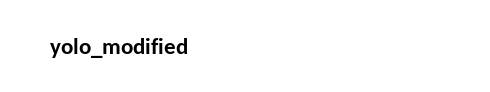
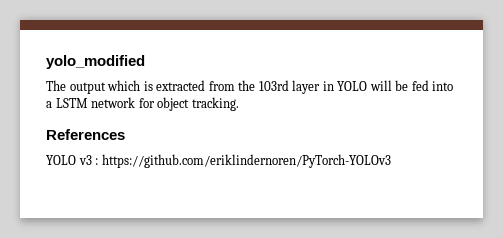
(188, 48) none -> [46,80,454,94] [46,97,239,111] [46,129,125,140] [46,154,391,168] // The output which is extracted from the 103rd layer in YOLO will be fed into a LSTM network for object tracking. // References // YOLO v3 : https://github.com/eriklindernoren/PyTorch-YOLOv3

